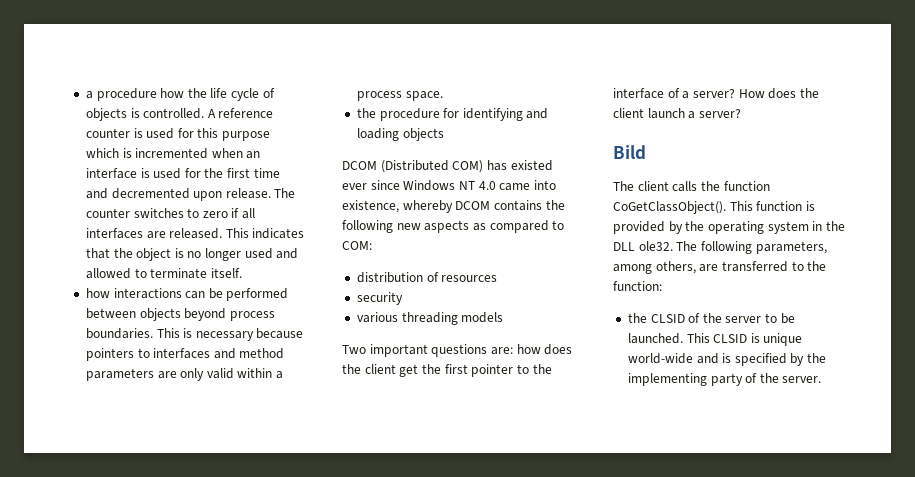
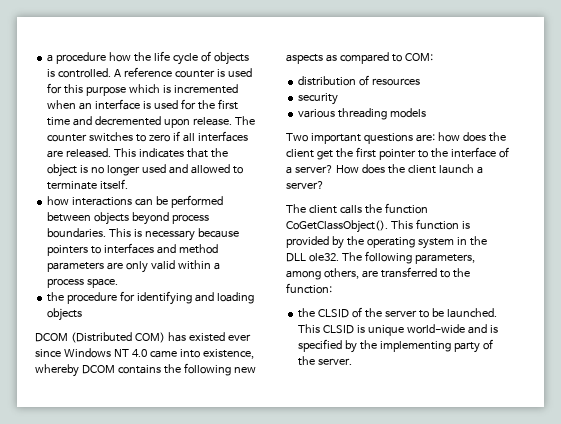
[613,145,646,159] // Bild -> (324, 185) none

